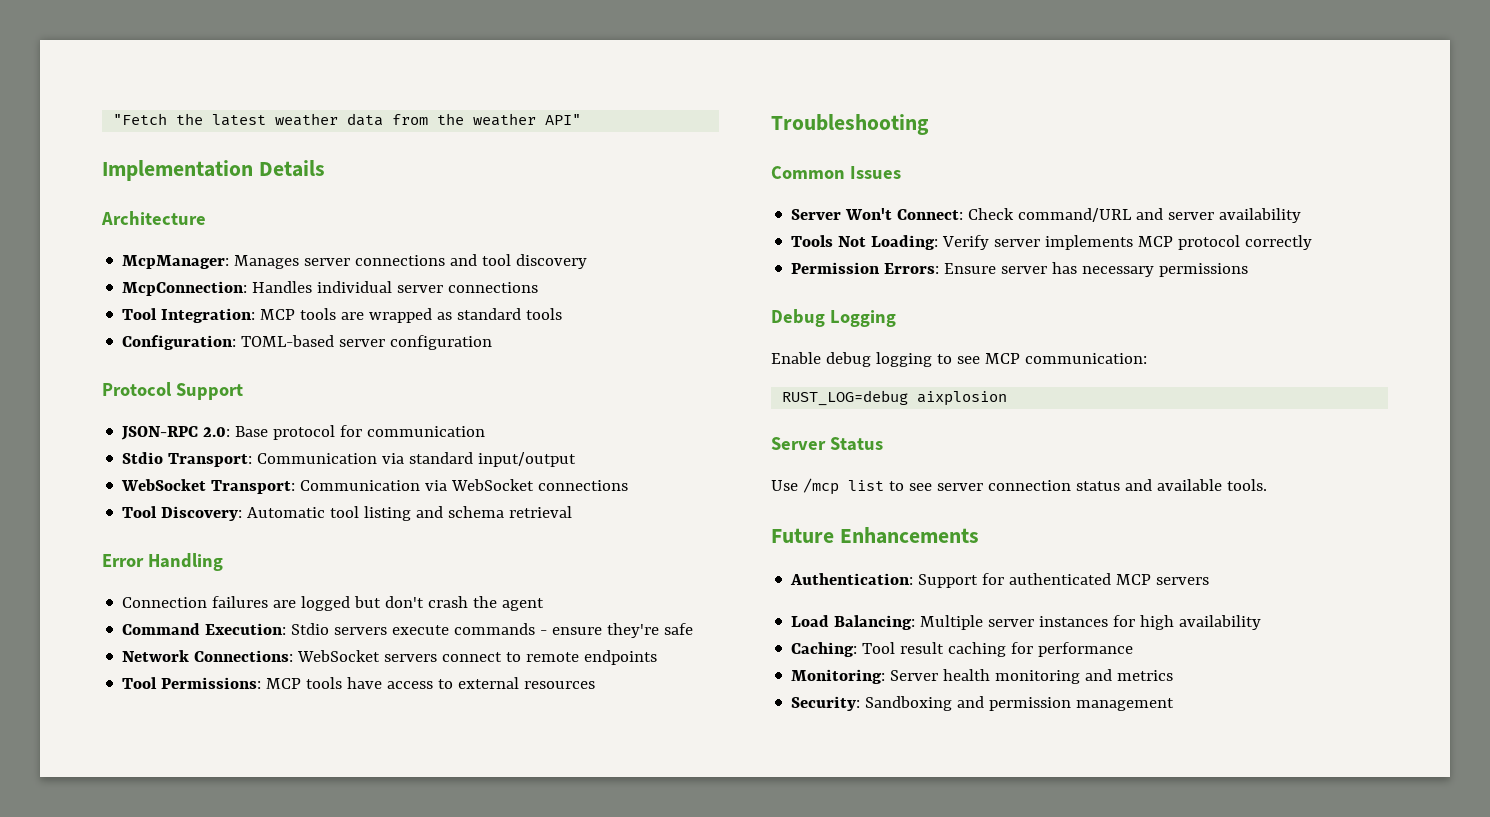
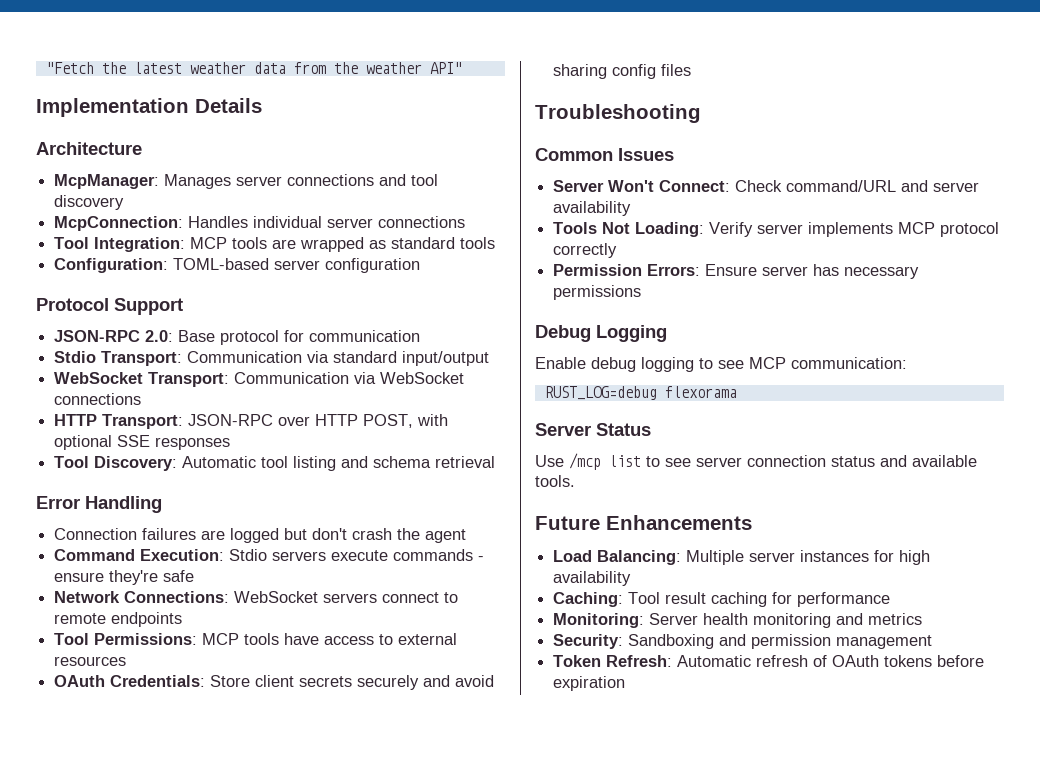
(629, 485) none -> [54,414,449,429] [54,435,231,450] // HTTP Transport: JSON-RPC over HTTP POST, with optional SSE responses
(596, 685) none -> [54,675,495,690] [553,64,692,79] // OAuth Credentials: Store client secrets securely and avoid sharing config files
[917,391,1008,406] aixplosion -> [664,386,737,398] flexorama
[790,573,1210,588] // Authentication: Support for authenticated MCP servers -> (752, 522) none
(1175, 704) none -> [553,655,985,667] [553,676,626,691] // Token Refresh: Automatic refresh of OAuth tokens before expiration

